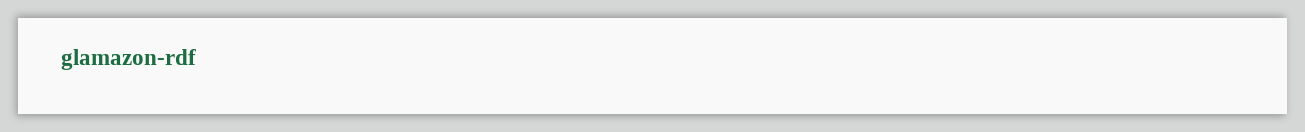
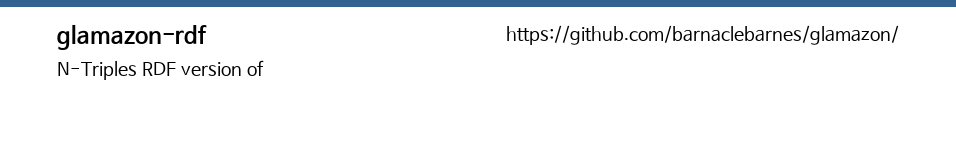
(196, 59) none -> [57,60,264,80] [506,25,899,45] // N-Triples RDF version of https://github.com/barnaclebarnes/glamazon/

